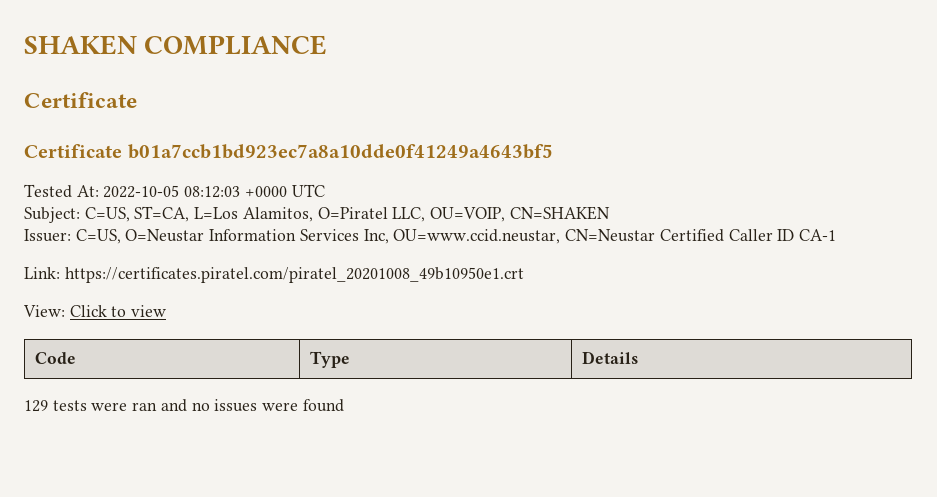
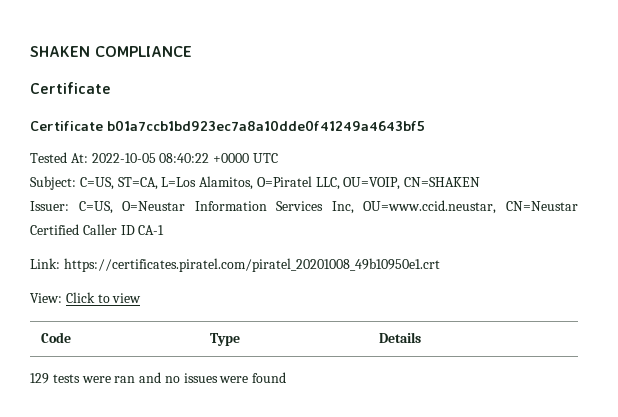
[184,186,241,198] 08:12:03 -> [159,153,210,163] 08:40:22

